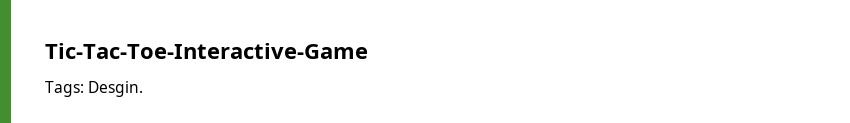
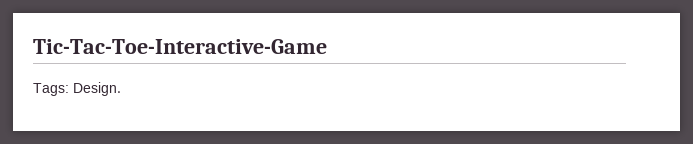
[88,81,144,97] Desgin. -> [73,82,121,96] Design.

